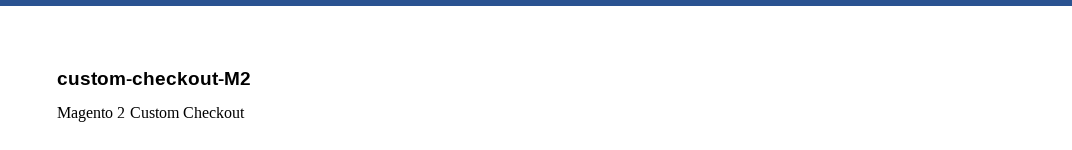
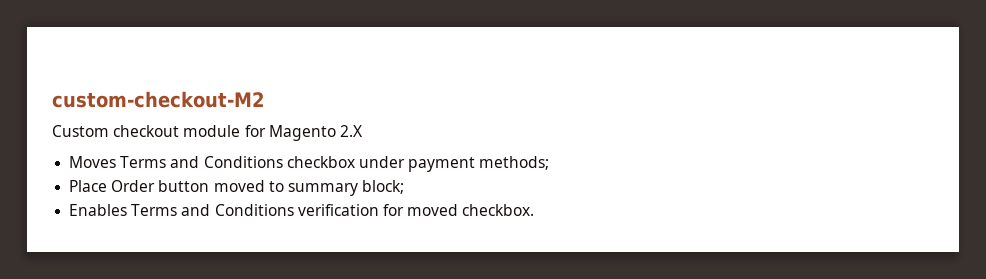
[57,107,245,122] Magento 2 Custom Checkout -> [52,125,363,141] [69,156,550,172] [69,180,405,196] [69,204,535,216] Custom checkout module for Magento 2.X // Moves Terms and Conditions checkbox under payment methods; // Place Order button moved to summary block; // Enables Terms and Conditions verification for moved checkbox.

